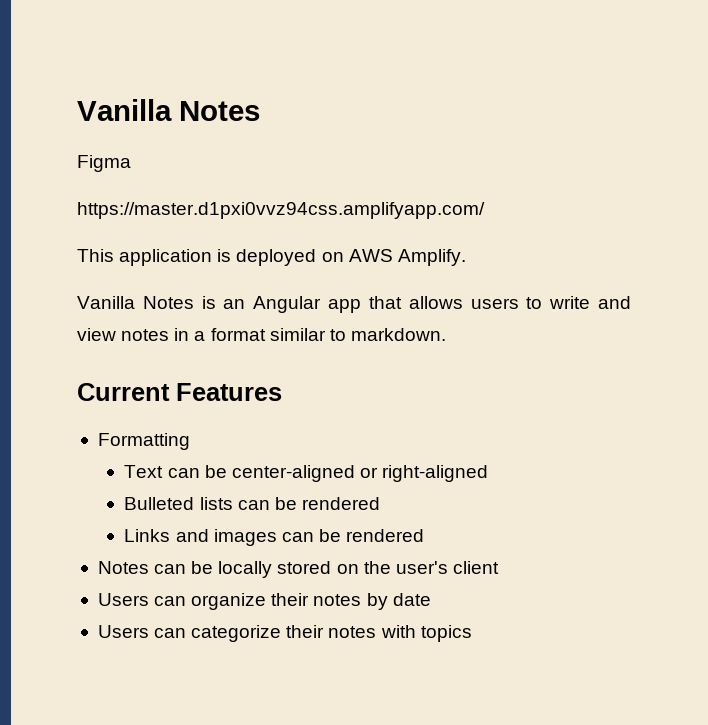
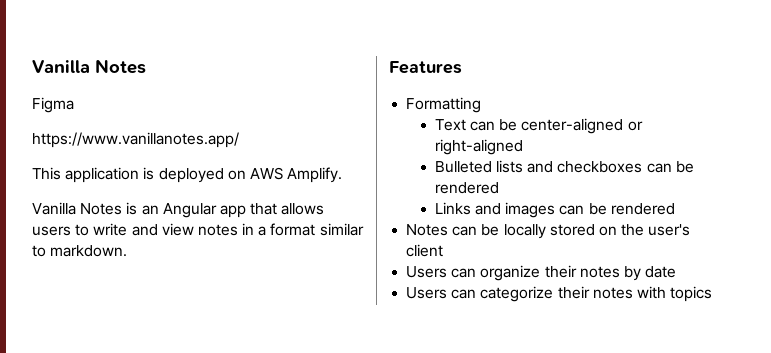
[77,202,485,219] https://master.d1pxi0vvz94css.amplifyapp.com/ -> [32,132,239,148] https://www.vanillanotes.app/
[77,383,170,401] Current -> (128, 251) none
(233, 503) none -> [527,161,643,173] and checkboxes

